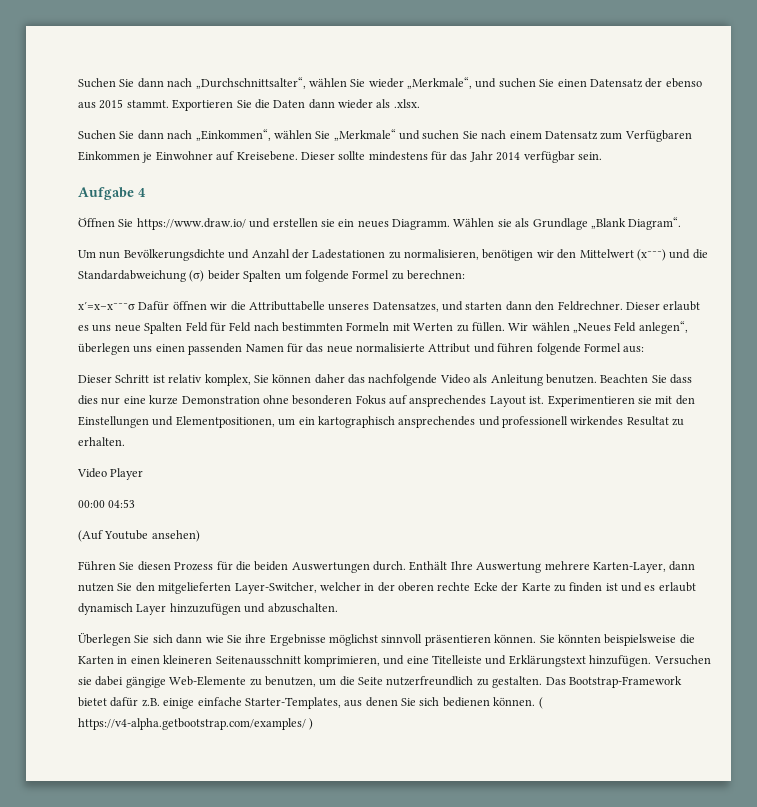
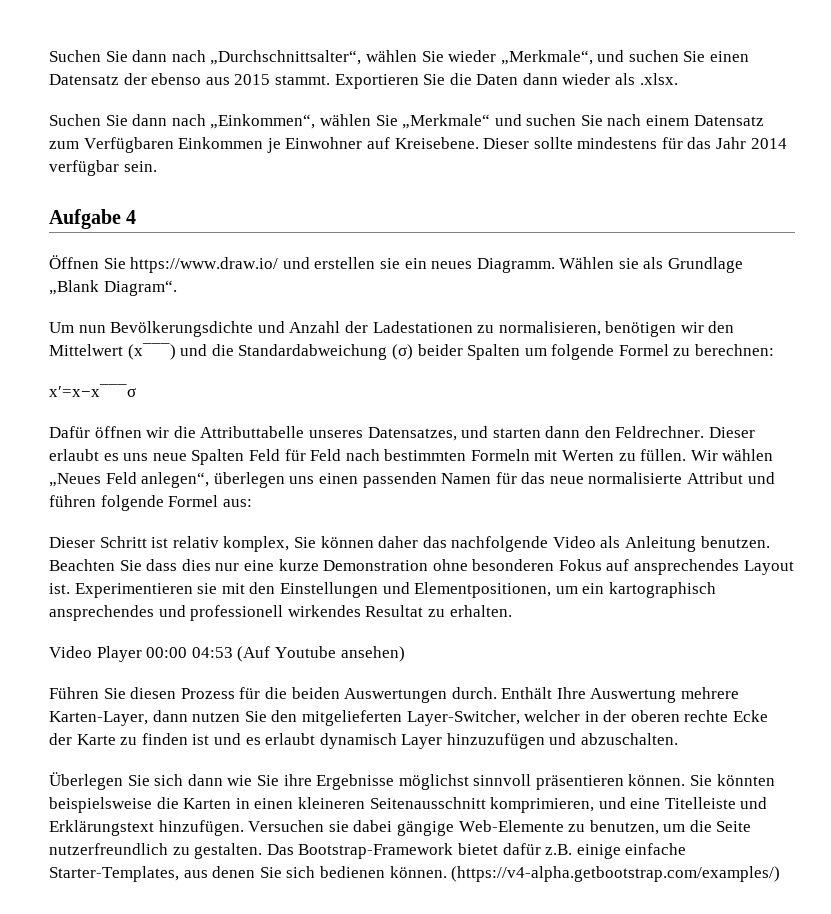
(135, 306) none -> (136, 390) //
(144, 474) // -> (142, 654) none
(136, 503) // -> (233, 652) none
[538,697,543,709] [78,718,314,730] ( https://v4-alpha.getbootstrap.com/examples/ ) -> [451,866,781,882] (https://v4-alpha.getbootstrap.com/examples/)

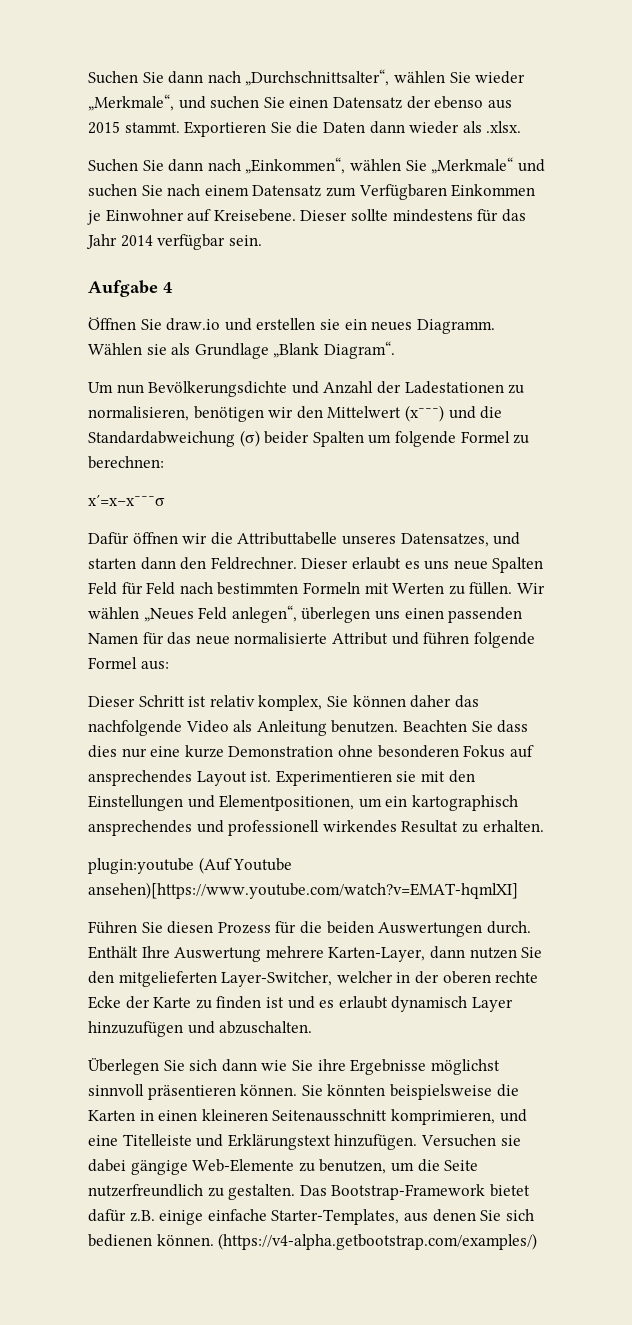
[130,257,279,273] https://www.draw.io/ -> [166,318,221,331] draw.io
[49,646,233,662] Video Player 00:00 04:53 -> [88,858,194,874] plugin:youtube
[340,646,405,662] ansehen) -> [88,882,518,899] ansehen)[https://www.youtube.com/watch?v=EMAT-hqmlXI]

